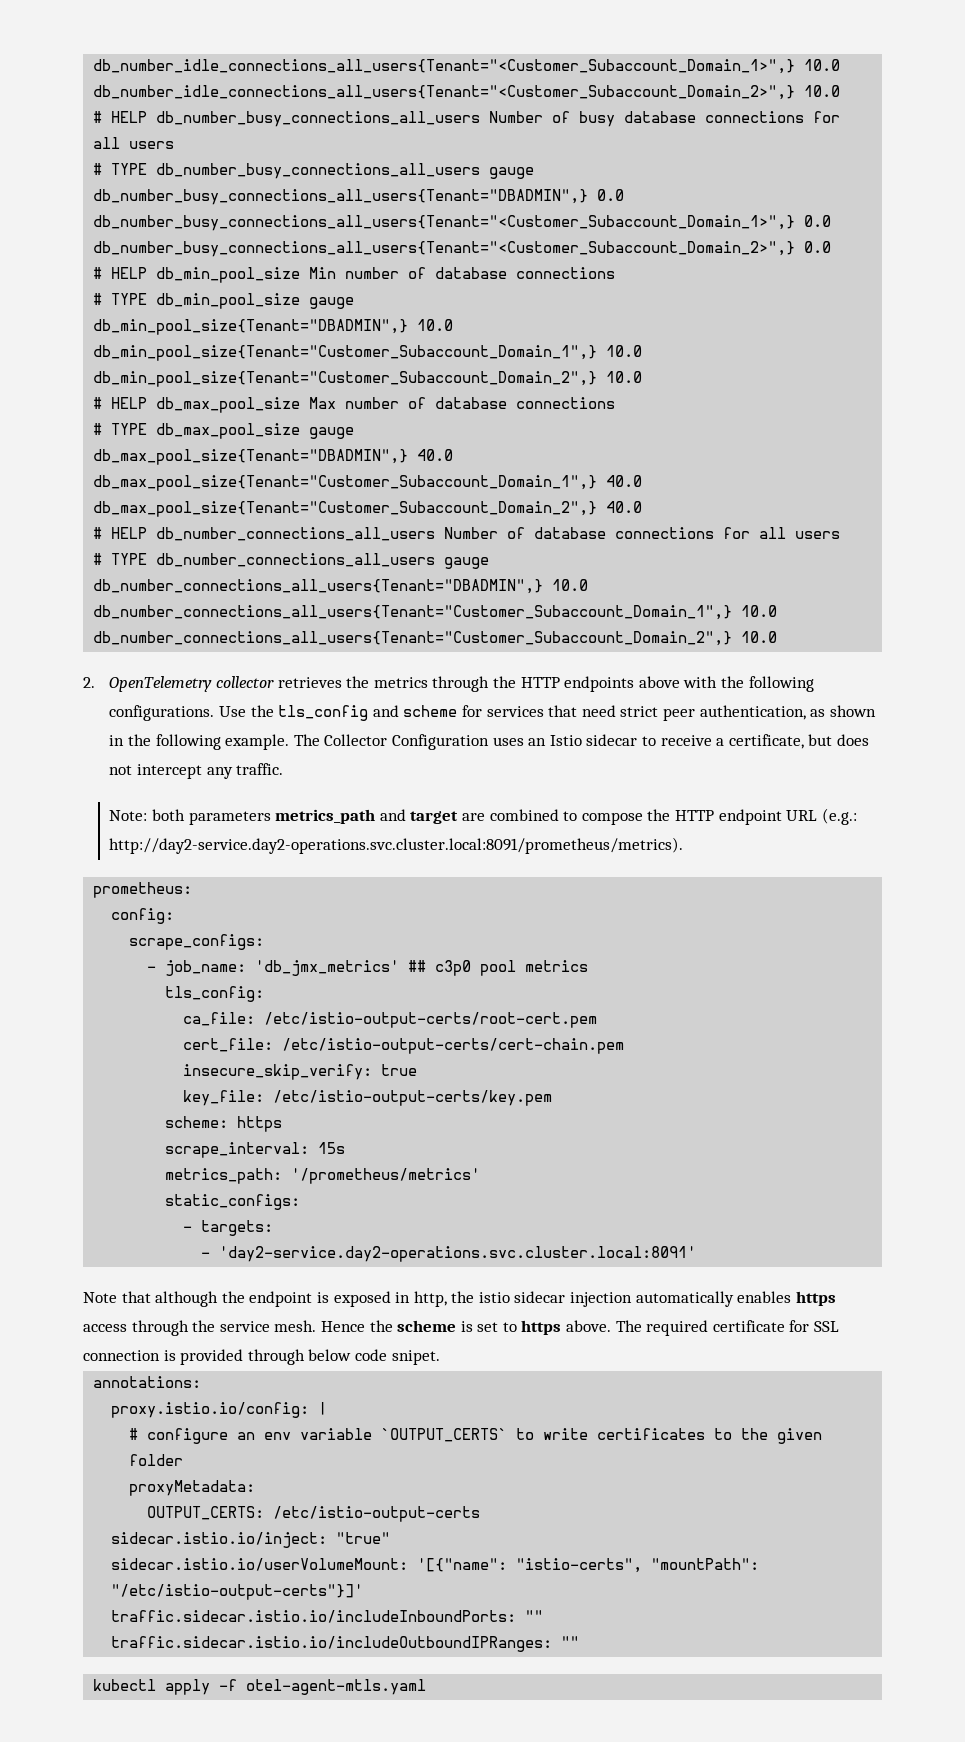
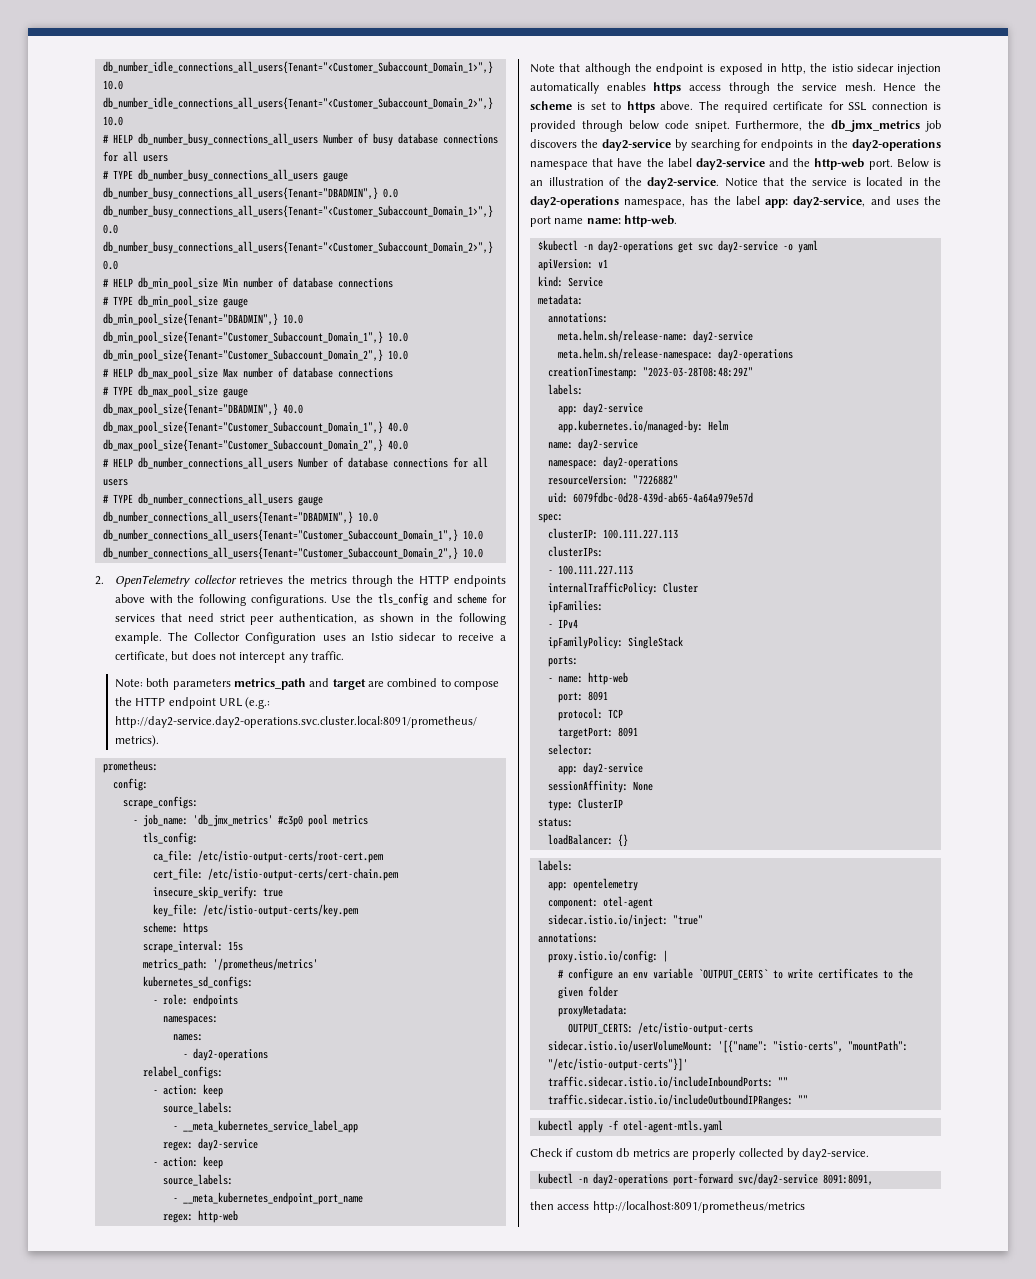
[408,960,472,976] ## c3p0 -> [277,815,303,827] #c3p0
[165,1194,301,1210] [183,1220,274,1236] [201,1246,697,1262] static_configs: // - targets: // - 'day2-service.day2-operations.svc.cluster.local:8091' -> [142,976,253,989] [152,994,238,1007] [162,1016,218,1025] [172,1034,203,1041] [182,1048,268,1061] [142,1066,223,1079] [152,1084,223,1097] [162,1102,233,1114] [172,1120,358,1133] [162,1138,258,1151] [152,1156,223,1169] [162,1174,233,1186] [172,1192,363,1205] [162,1210,238,1223] kubernetes_sd_configs: // - role: endpoints // namespaces: // names: // - day2-operations // relabel_configs: // - action: keep // source_labels: // - __meta_kubernetes_service_label_app // regex: day2-service // - action: keep // source_labels: // - __meta_kubernetes_endpoint_port_name // regex: http-web
(440, 1357) none -> [735,120,941,132] [530,139,941,151] [530,158,941,170] [530,177,941,189] [530,196,941,208] [530,215,678,227] [537,240,818,253] [537,259,608,271] [537,276,603,287] [537,294,583,305] [547,313,608,323] [557,330,753,343] [557,348,793,361] [547,367,753,379] [547,384,583,395] [557,402,643,415] [557,420,728,433] [547,438,638,451] [547,456,678,469] [547,475,678,485] [547,492,753,503] [537,514,563,523] [547,528,678,539] [547,546,603,557] [547,565,633,575] [547,582,698,595] [547,600,603,613] [547,619,578,628] [547,636,683,649] [547,656,578,667] [547,672,628,685] [557,691,608,703] [557,708,623,721] [557,727,638,739] [547,744,593,755] [557,762,643,775] [547,780,653,793] [547,798,623,811] [537,818,573,827] [547,834,628,847] [537,860,573,871] [547,878,638,891] [547,896,653,909] [547,914,703,927] Furthermore, the db_jmx_metrics job discovers the day2-service by searching for endpoints in the day2-operations namespace that have the label day2-service and the http-web port. Below is an illustration of the day2-service. Notice that the service is located in the day2-operations namespace, has the label app: day2-service, and uses the port name name: http-web. // $kubectl -n day2-operations get svc day2-service -o yaml // apiVersion: v1 // kind: Service // metadata: // annotations: // meta.helm.sh/release-name: day2-service // meta.helm.sh/release-namespace: day2-operations // creationTimestamp: "2023-03-28T08:48:29Z" // labels: // app: day2-service // app.kubernetes.io/managed-by: Helm // name: day2-service // namespace: day2-operations // resourceVersion: "7226882" // uid: 6079fdbc-0d28-439d-ab65-4a64a979e57d // spec: // clusterIP: 100.111.227.113 // clusterIPs: // - 100.111.227.113 // internalTrafficPolicy: Cluster // ipFamilies: // - IPv4 // ipFamilyPolicy: SingleStack // ports: // - name: http-web // port: 8091 // protocol: TCP // targetPort: 8091 // selector: // app: day2-service // sessionAffinity: None // type: ClusterIP // status: // loadBalancer: {} // labels: // app: opentelemetry // component: otel-agent // sidecar.istio.io/inject: "true"
[111,1532,391,1548] // sidecar.istio.io/inject: "true" -> (753, 1028) none
(427, 1687) none -> [530,1148,870,1160] [537,1173,873,1186] [530,1201,805,1213] // Check if custom db metrics are properly collected by day2-service. // kubectl -n day2-operations port-forward svc/day2-service 8091:8091, // then access http://localhost:8091/prometheus/metrics

